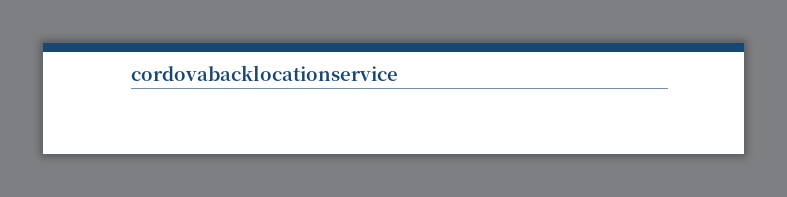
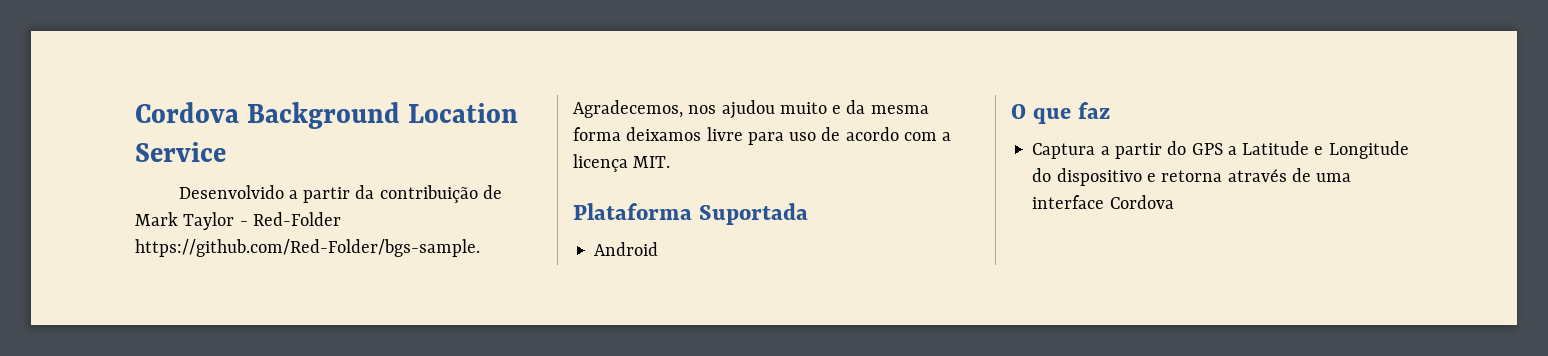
[131,65,398,81] cordovabacklocationservice -> [135,102,519,129] [135,142,226,162] [178,185,503,203] [135,212,341,230] [135,239,480,257] [573,100,929,119] [573,127,952,145] [573,154,671,172] [573,203,809,225] [594,242,659,256] [1011,102,1111,124] [1032,141,1409,159] [1032,168,1352,186] [1032,195,1174,209] Cordova Background Location Service // Desenvolvido a partir da contribuição de Mark Taylor - Red-Folder https://github.com/Red-Folder/bgs-sample. Agradecemos, nos ajudou muito e da mesma forma deixamos livre para uso de acordo com a licença MIT. // Plataforma Suportada // Android // O que faz // Captura a partir do GPS a Latitude e Longitude do dispositivo e retorna através de uma interface Cordova

